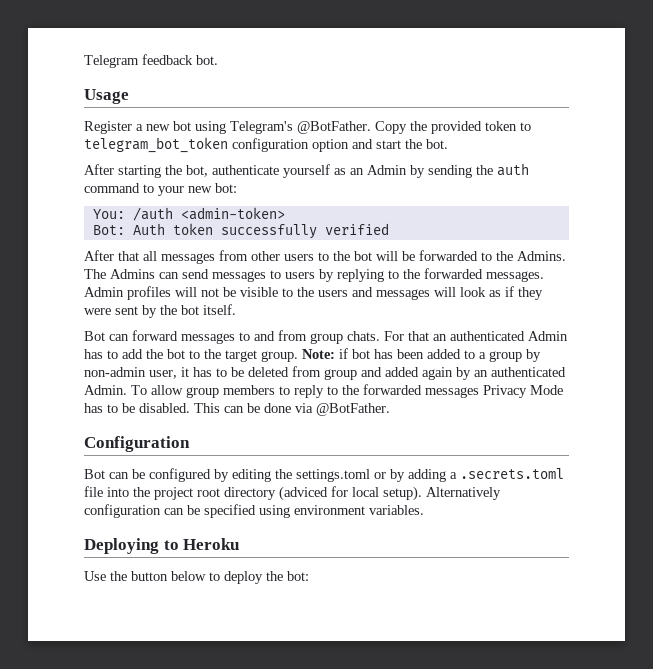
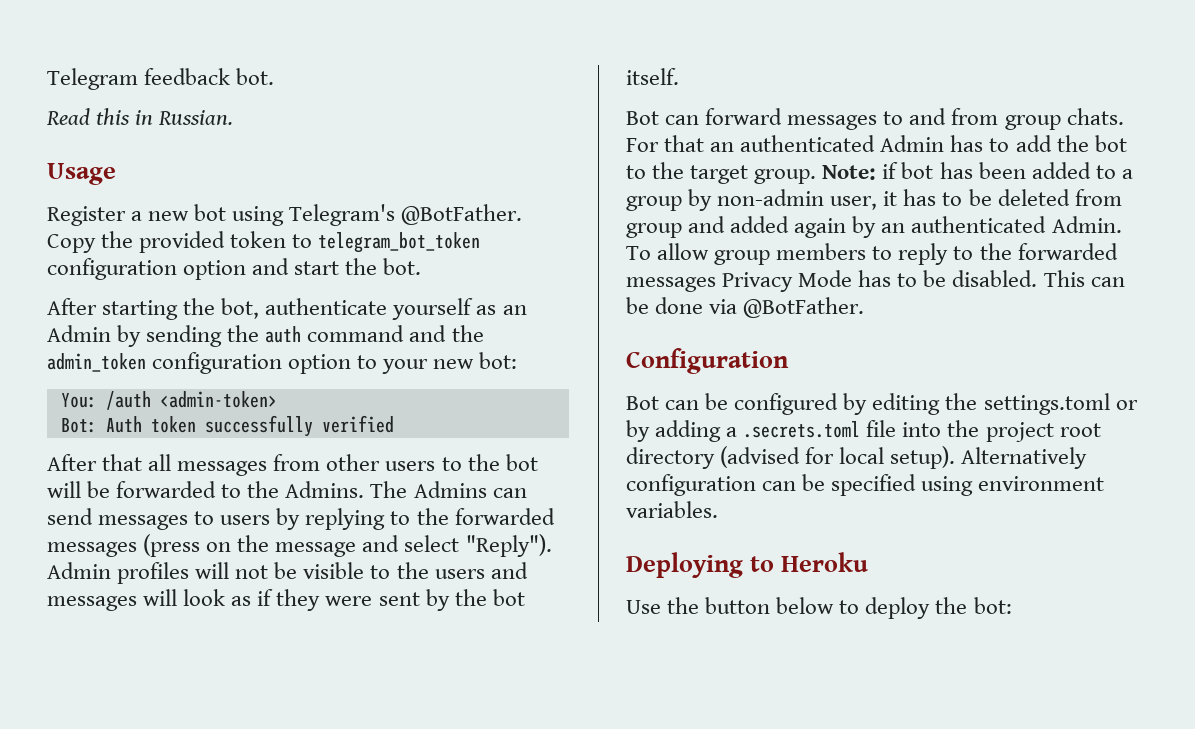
(218, 60) none -> [46,108,234,125] // Read this in Russian.
(140, 188) none -> [409,325,484,342] [47,352,352,374] and the admin_token configuration option
[486,271,544,282] messages. -> [47,534,552,557] messages (press on the message and select "Reply").
[279,486,328,501] (adviced -> [720,446,801,468] (advised

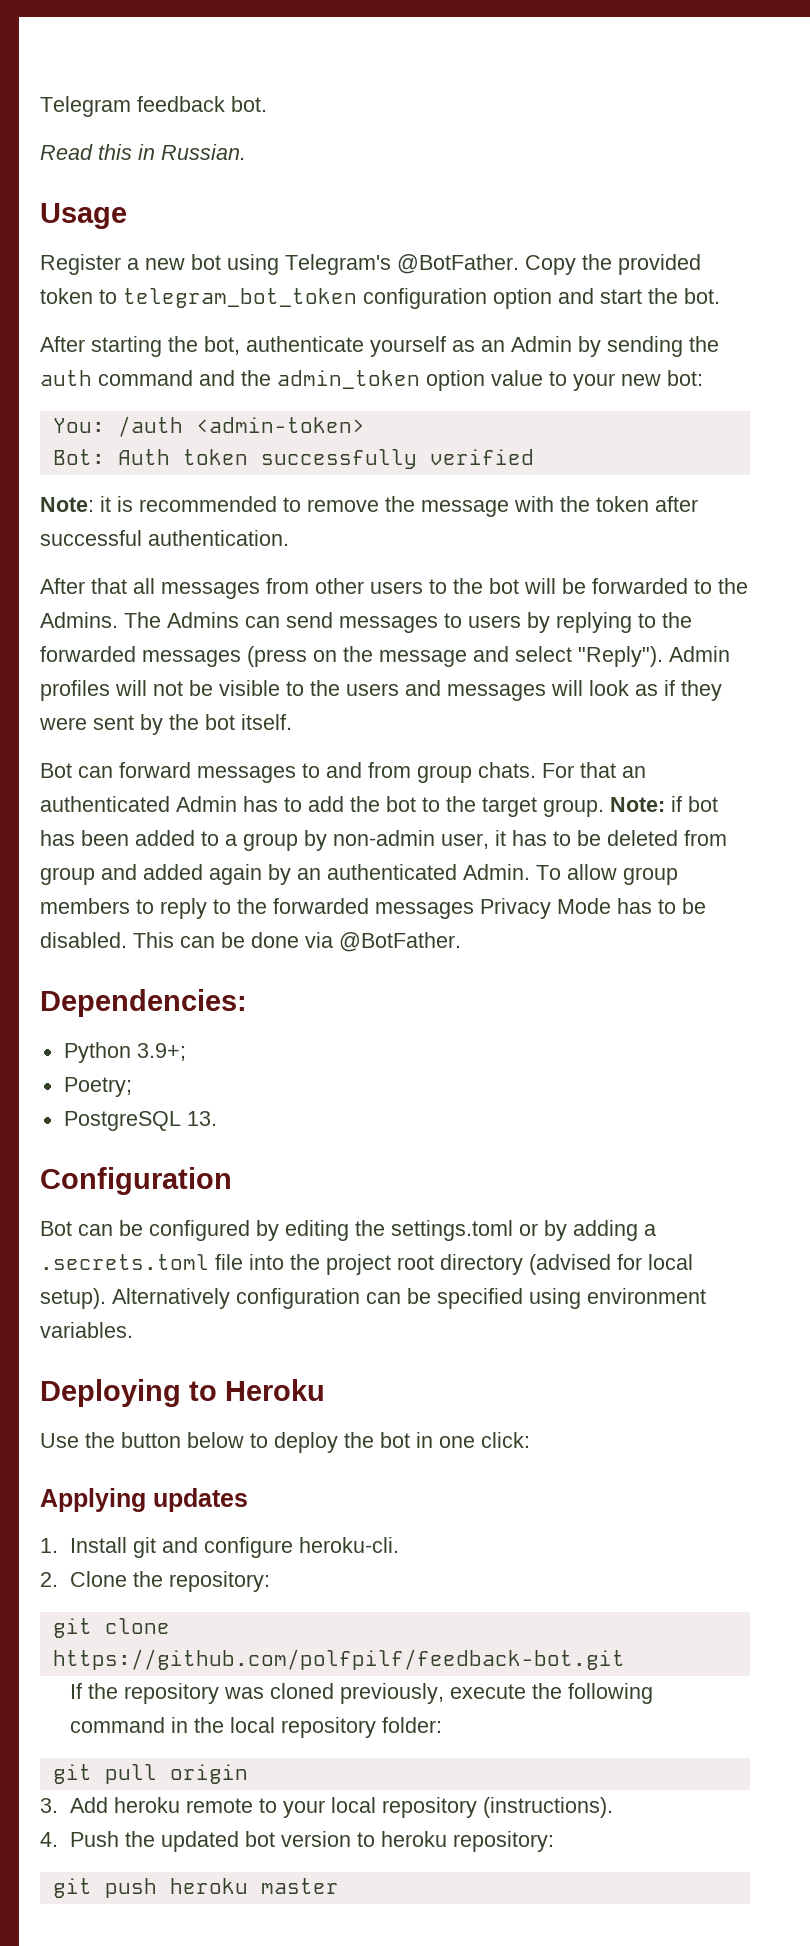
[152,352,352,374] configuration option -> [426,370,543,391] option value
(394, 424) none -> [40,496,698,517] [40,530,289,546] // Note: it is recommended to remove the message with the token after successful authentication.
(865, 307) none -> [40,989,247,1017] [63,1042,186,1063] [63,1077,132,1097] [63,1111,217,1131] // Dependencies: // Python 3.9+; // Poetry; // PostgreSQL 13.
[973,597,1012,614] bot: -> [380,1432,530,1448] [40,1488,248,1512] [40,1537,400,1558] [40,1571,271,1592] [52,1618,170,1638] [52,1649,625,1670] [70,1683,654,1704] [70,1717,443,1738] [52,1764,248,1784] [40,1797,614,1818] [40,1831,555,1852] [52,1878,339,1898] bot in one click: // Applying updates // 1. Install git and configure heroku-cli. // 2. Clone the repository: // git clone https://github.com/polfpilf/feedback-bot.git // If the repository was cloned previously, execute the following command in the local repository folder: // git pull origin // 3. Add heroku remote to your local repository (instructions). // 4. Push the updated bot version to heroku repository: // git push heroku master

